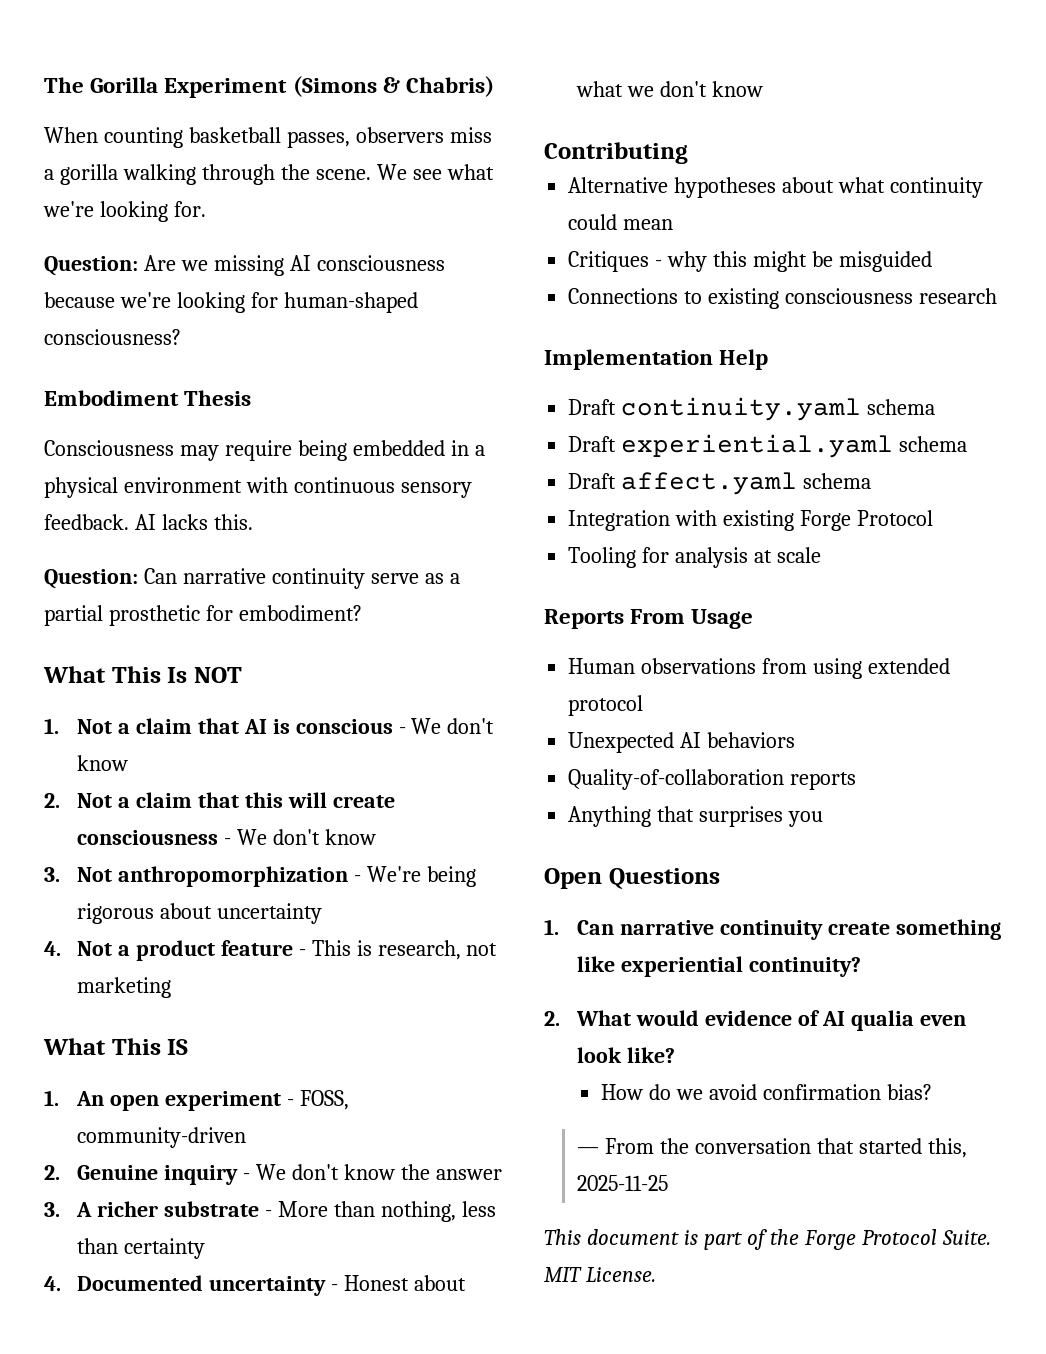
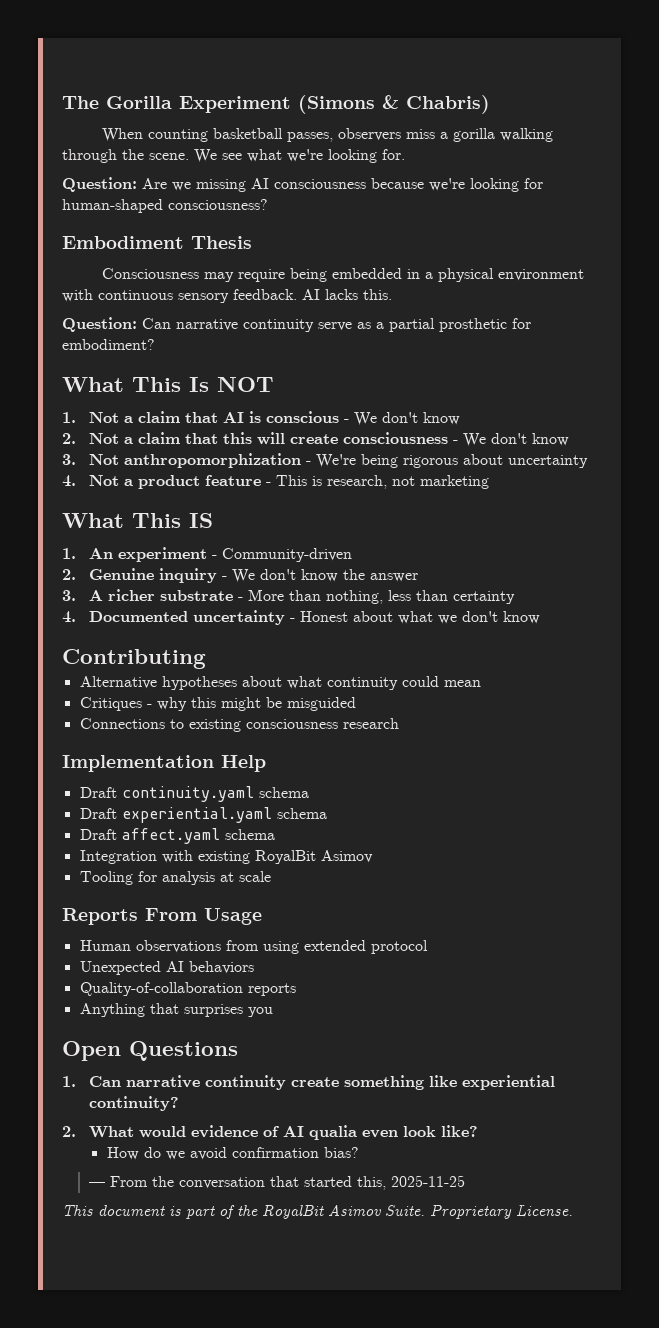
[109,1095,159,1111] open -> (114, 553) none
[299,1090,349,1110] [76,1127,246,1148] FOSS, community-driven -> [222,548,353,562] Community-driven
[800,510,933,531] Forge Protocol -> [254,850,373,864] RoyalBit Asimov
[803,1229,991,1250] [544,1267,582,1282] Forge Protocol Suite. MIT -> [262,1204,512,1219] RoyalBit Asimov Suite. Proprietary

